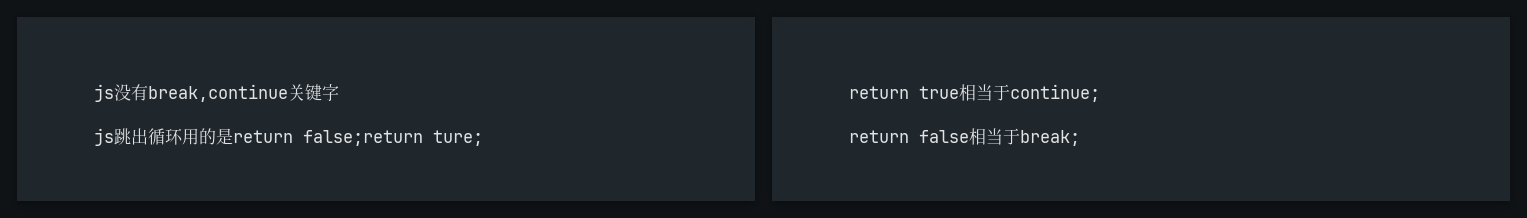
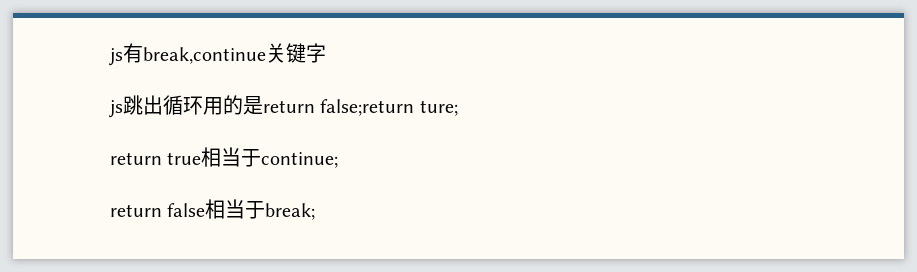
[94,84,131,102] js没 -> [109,48,123,66] js

